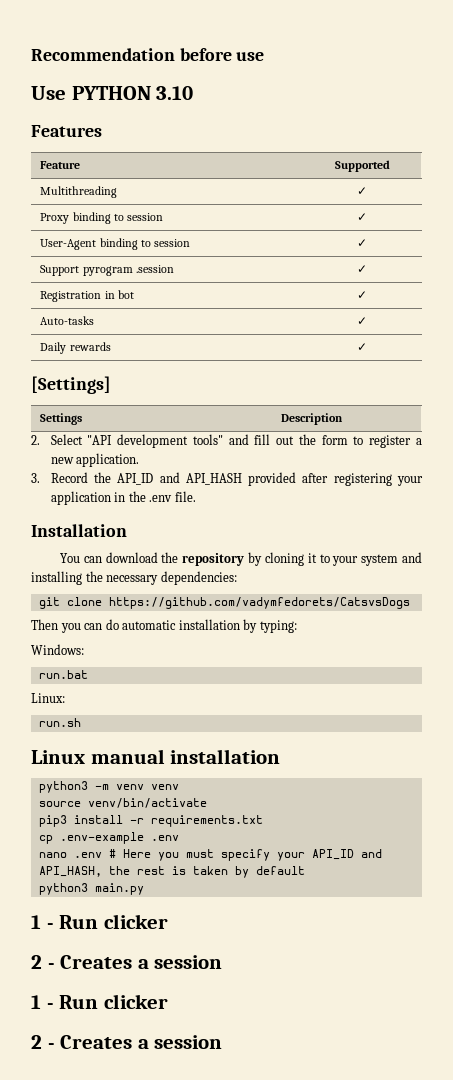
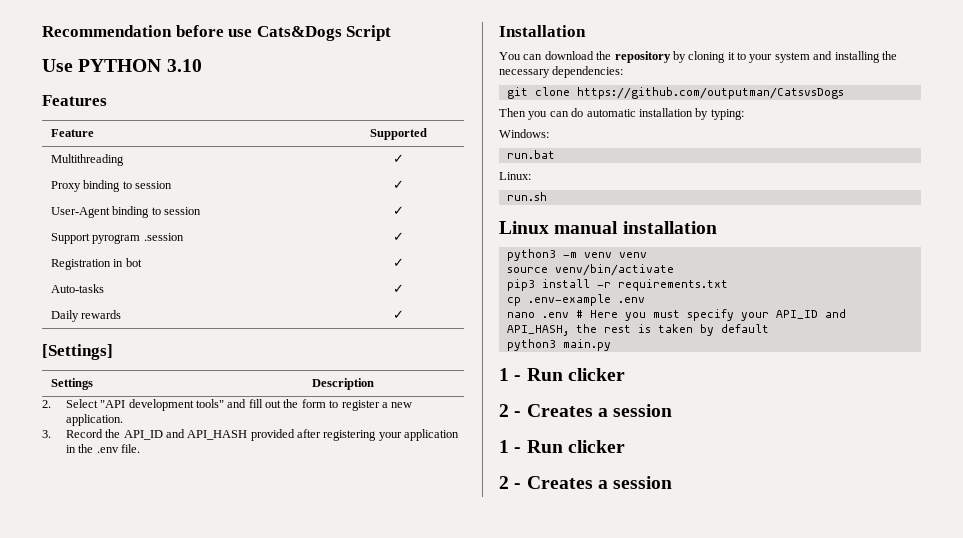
(265, 56) none -> [256,25,392,41] Cats&Dogs Script
[108,597,410,609] https://github.com/vadymfedorets/CatsvsDogs -> [576,87,844,99] https://github.com/outputman/CatsvsDogs

